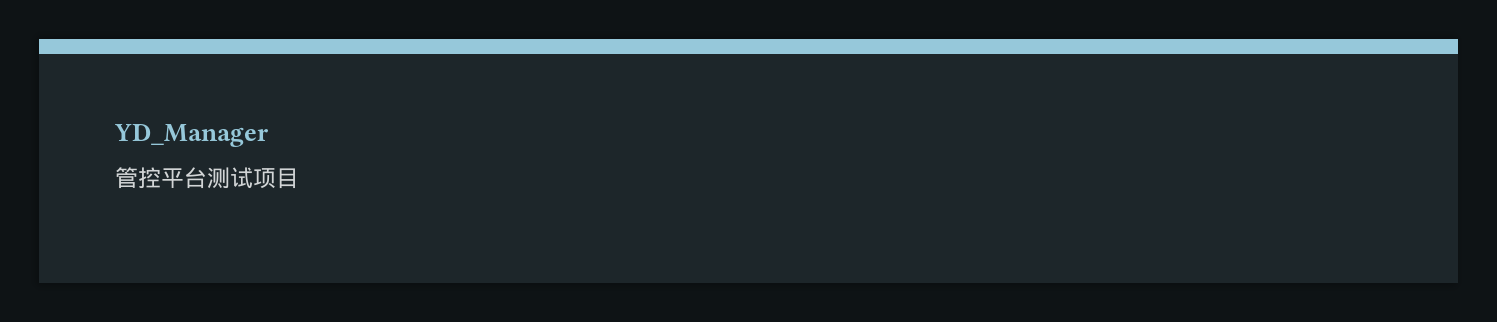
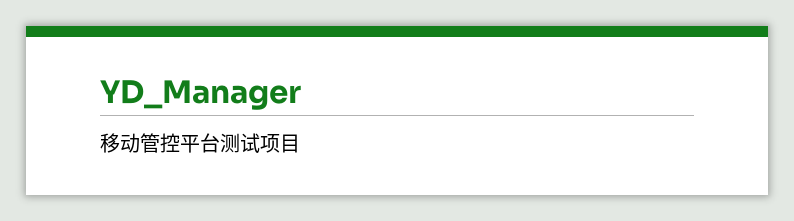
(269, 135) none -> [100,133,140,153] 移动

